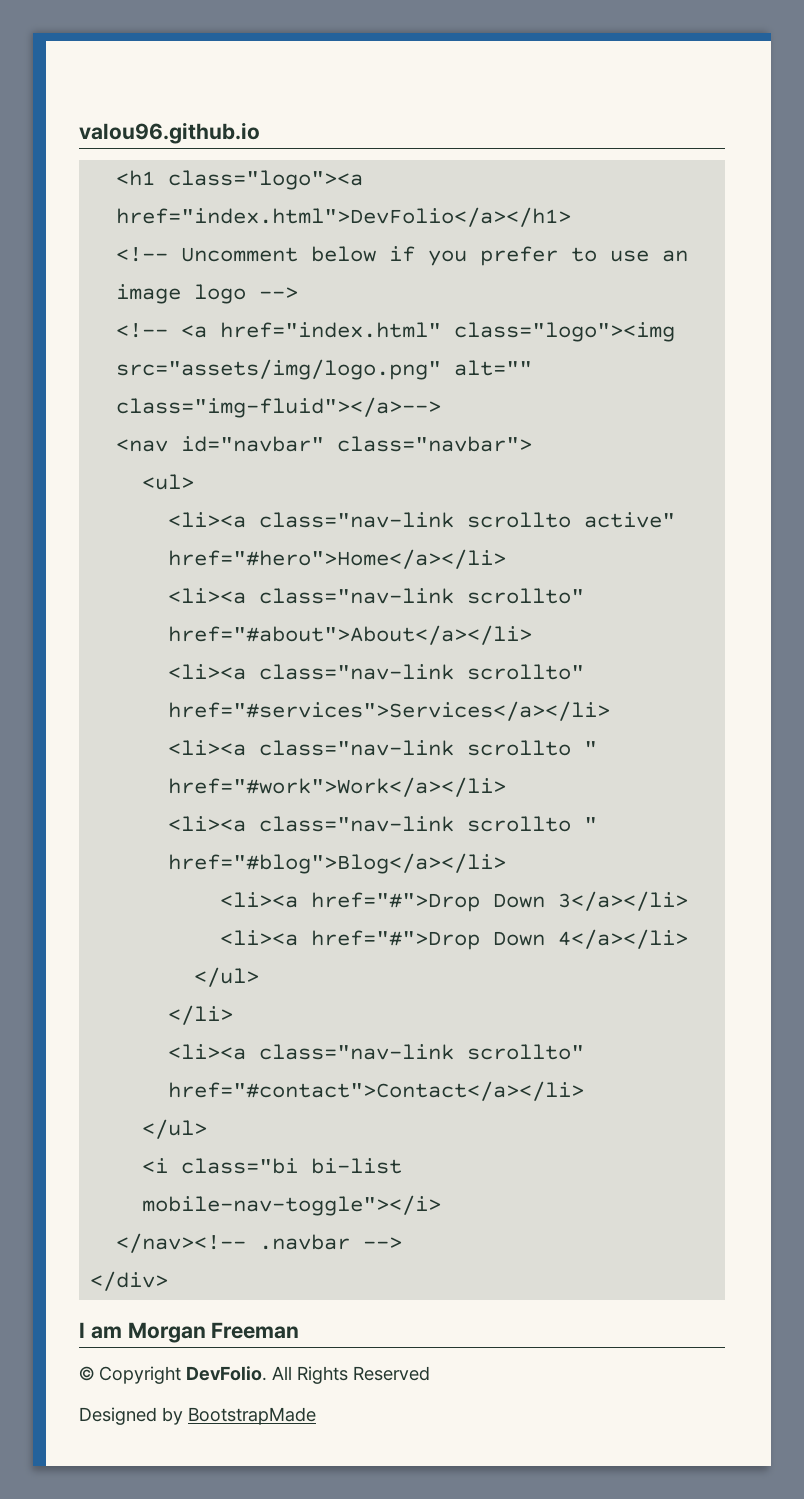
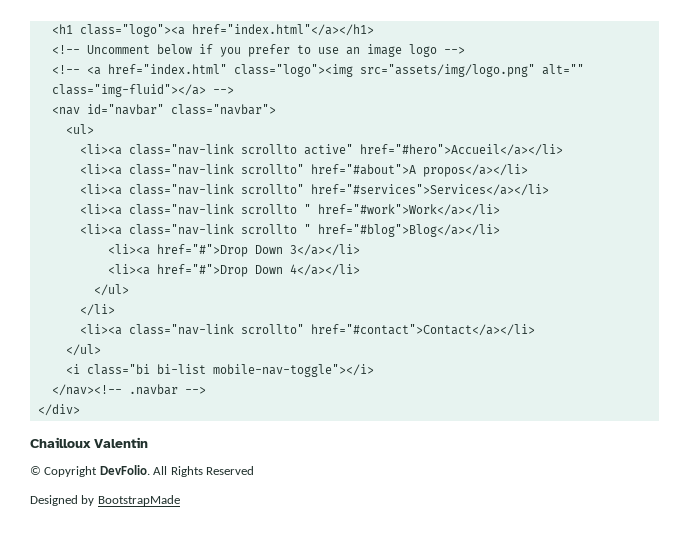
[79,122,260,144] valou96.github.io // -> (51, 29) none
[116,207,572,227] href="index.html">DevFolio</a></h1> -> [191,24,374,36] href="index.html"</a></h1>
[116,397,442,418] class="img-fluid"></a>--> -> [51,84,234,97] class="img-fluid"></a> -->
[168,549,507,569] [168,588,585,604] [168,625,533,645] href="#hero">Home</a></li> // <li><a class="nav-link scrollto" href="#about">About</a></li> -> [359,144,563,156] [79,164,528,177] href="#hero">Accueil</a></li> // <li><a class="nav-link scrollto" href="#about">A propos</a></li>
[79,1322,300,1343] I am Morgan Freeman -> [30,437,148,448] Chailloux Valentin

